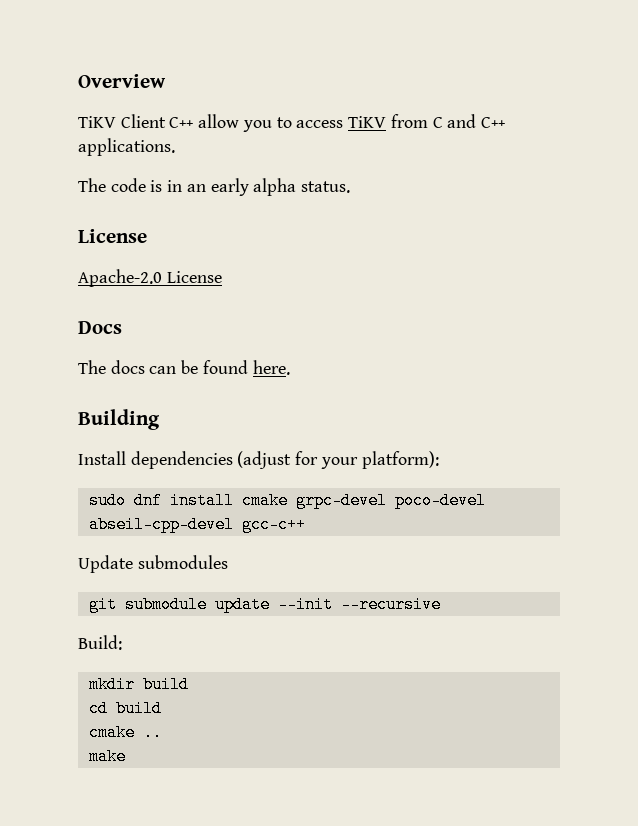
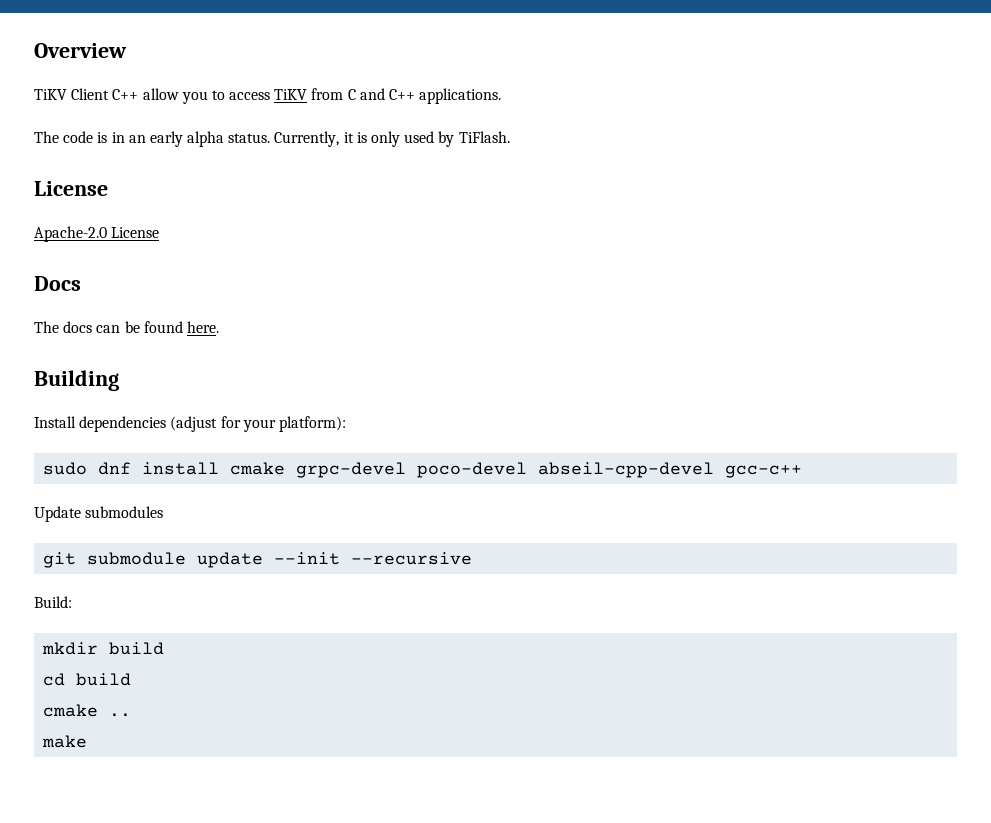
(351, 187) none -> [274,131,510,147] Currently, it is only used by TiFlash.

